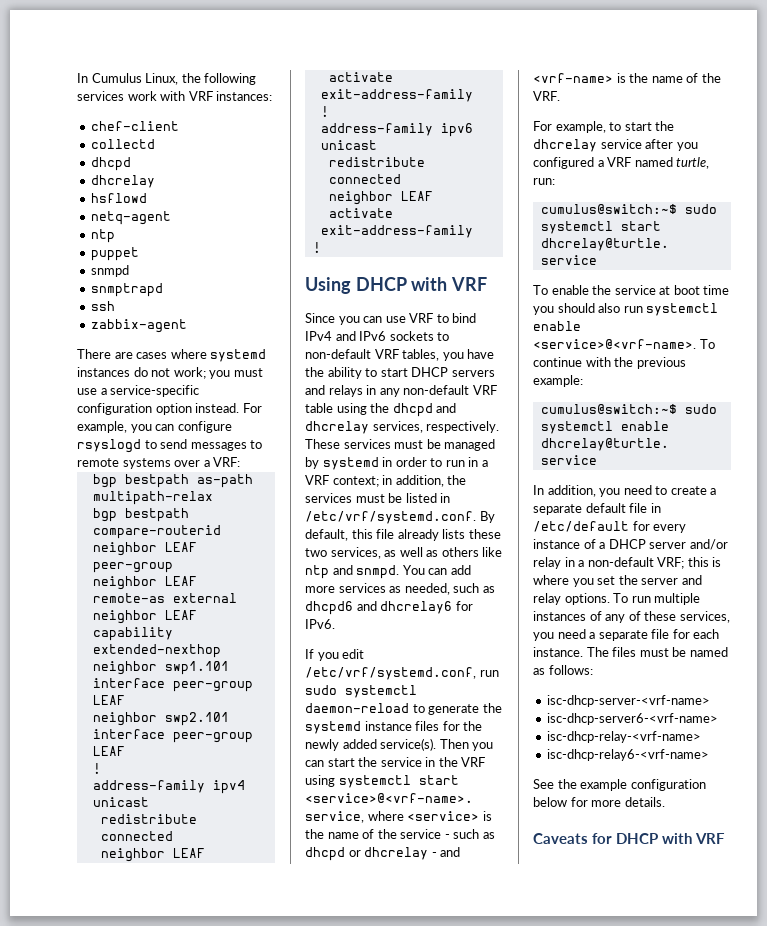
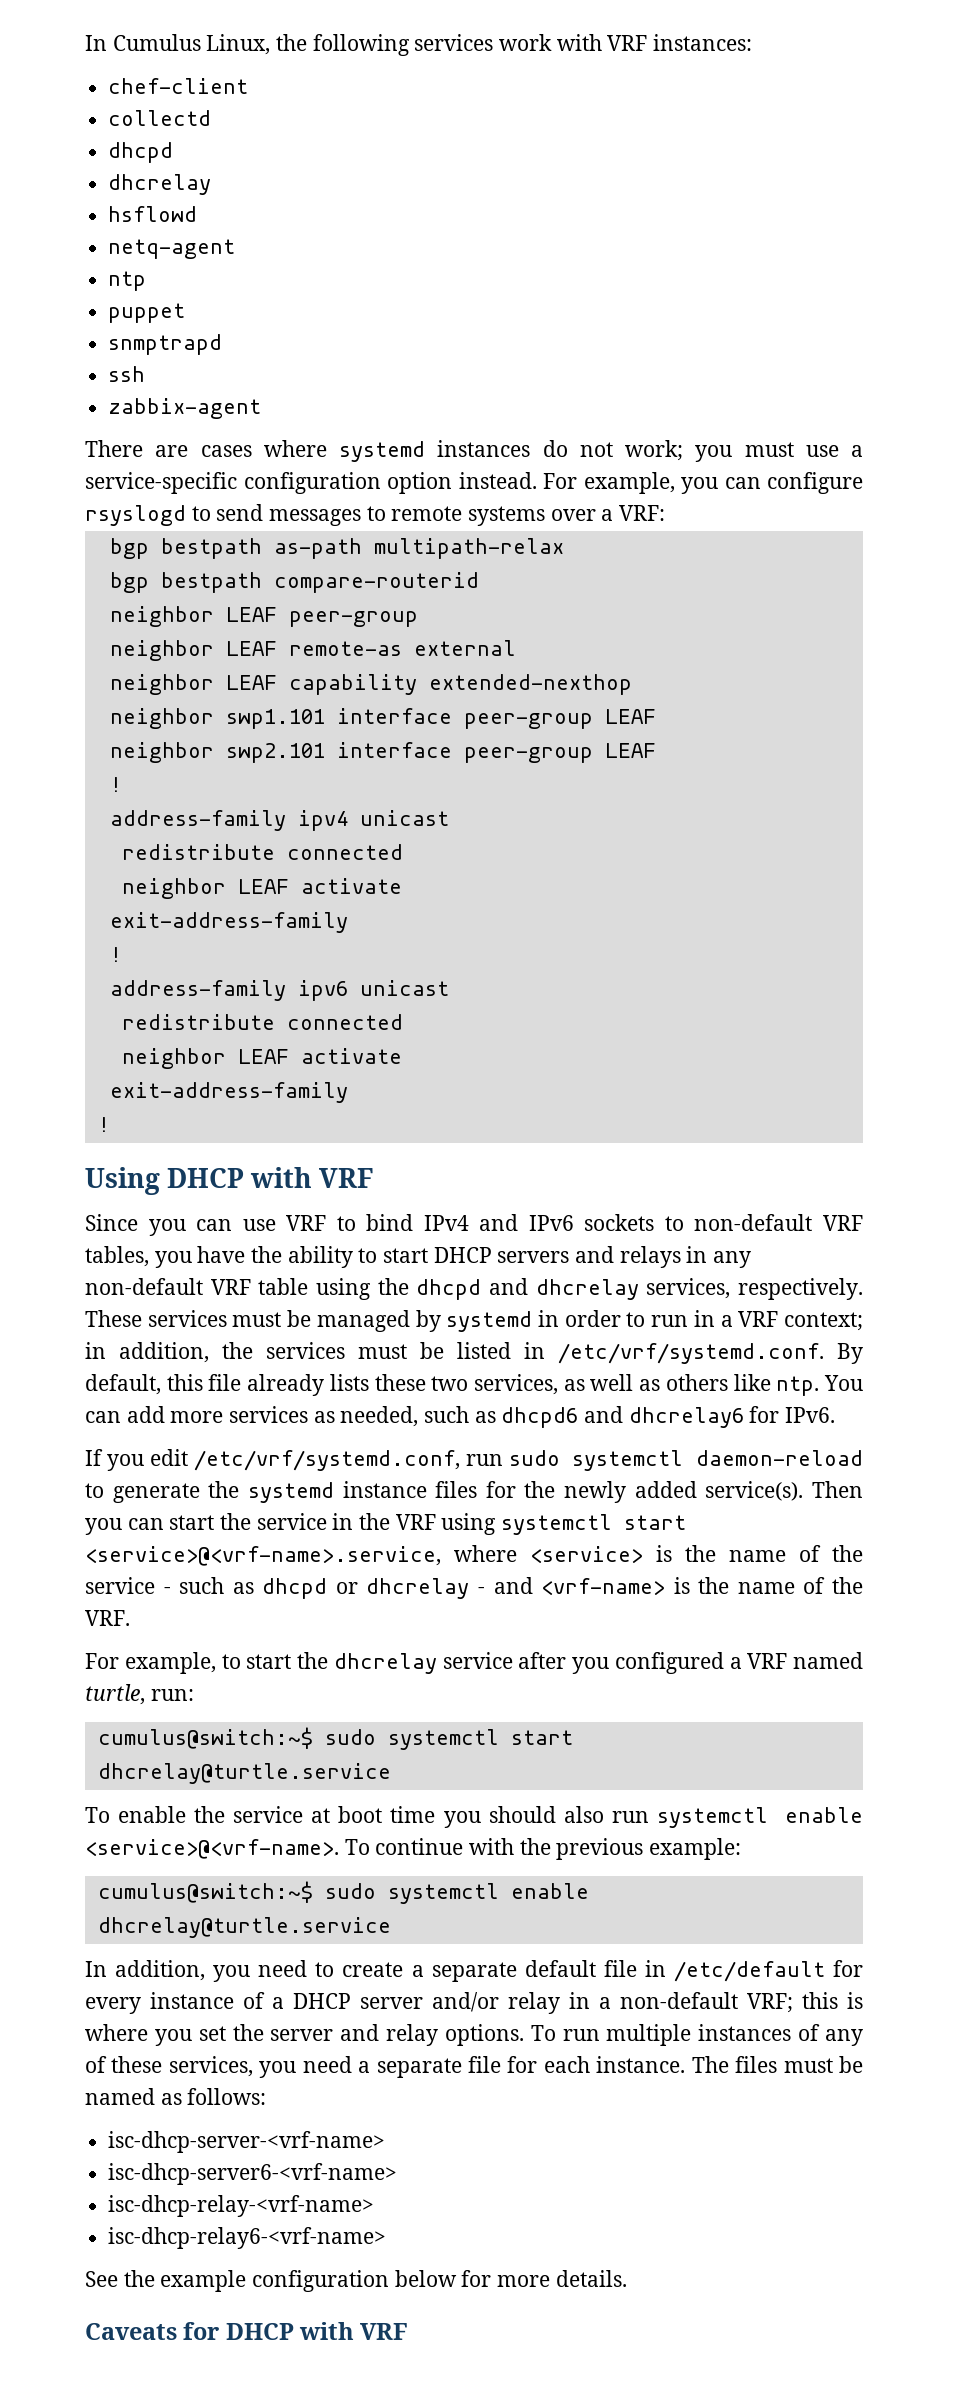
[91,265,130,277] // snmpd -> (186, 313) none
[305,565,400,579] ntp and snmpd. -> [776,1376,820,1396] ntp.

